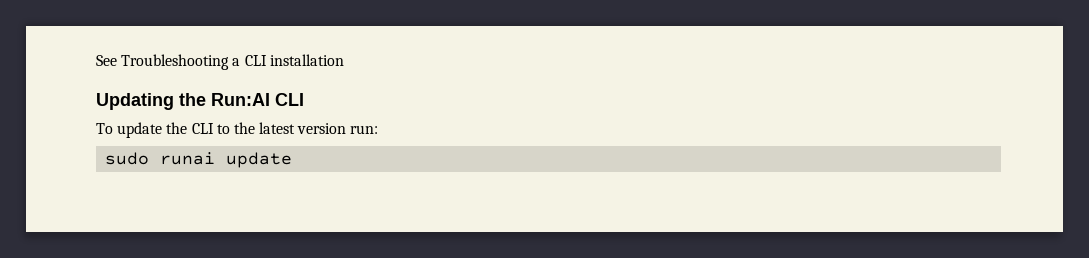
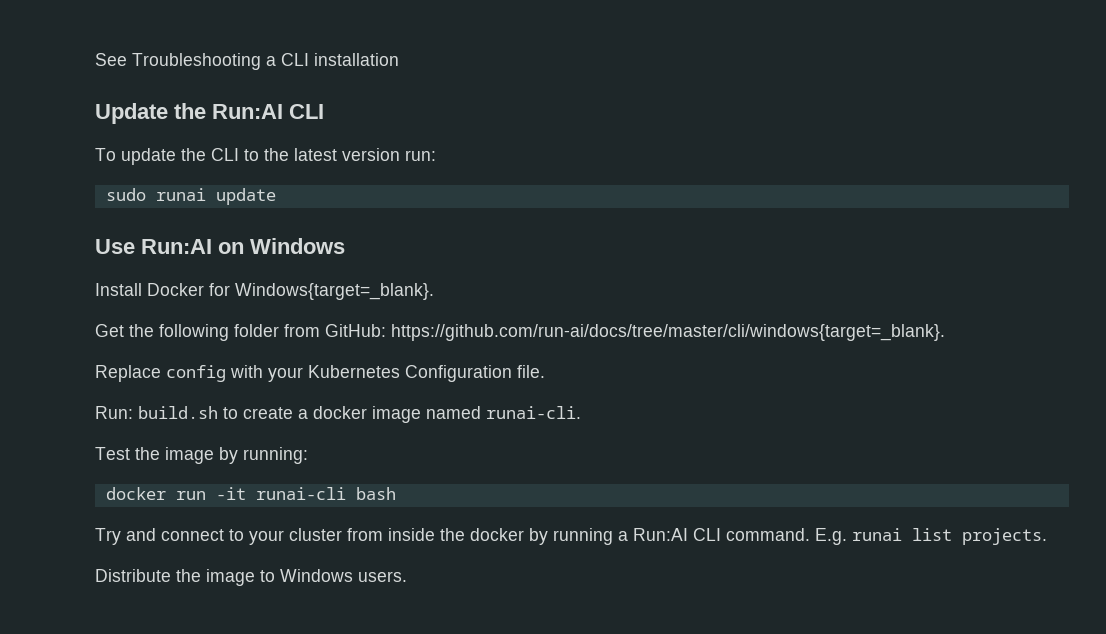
[96,93,174,110] Updating -> [95,103,168,124] Update
(293, 160) none -> [95,238,345,254] [95,283,434,300] [95,324,945,341] [95,365,545,382] [95,406,581,423] [95,447,308,464] [105,487,396,500] [95,528,1047,545] [95,569,407,586] // Use Run:AI on Windows // Install Docker for Windows{target=_blank}. // Get the following folder from GitHub: https://github.com/run-ai/docs/tree/master/cli/windows{target=_blank}. // Replace config with your Kubernetes Configuration file. // Run: build.sh to create a docker image named runai-cli. // Test the image by running: // docker run -it runai-cli bash // Try and connect to your cluster from inside the docker by running a Run:AI CLI command. E.g. runai list projects. // Distribute the image to Windows users.

